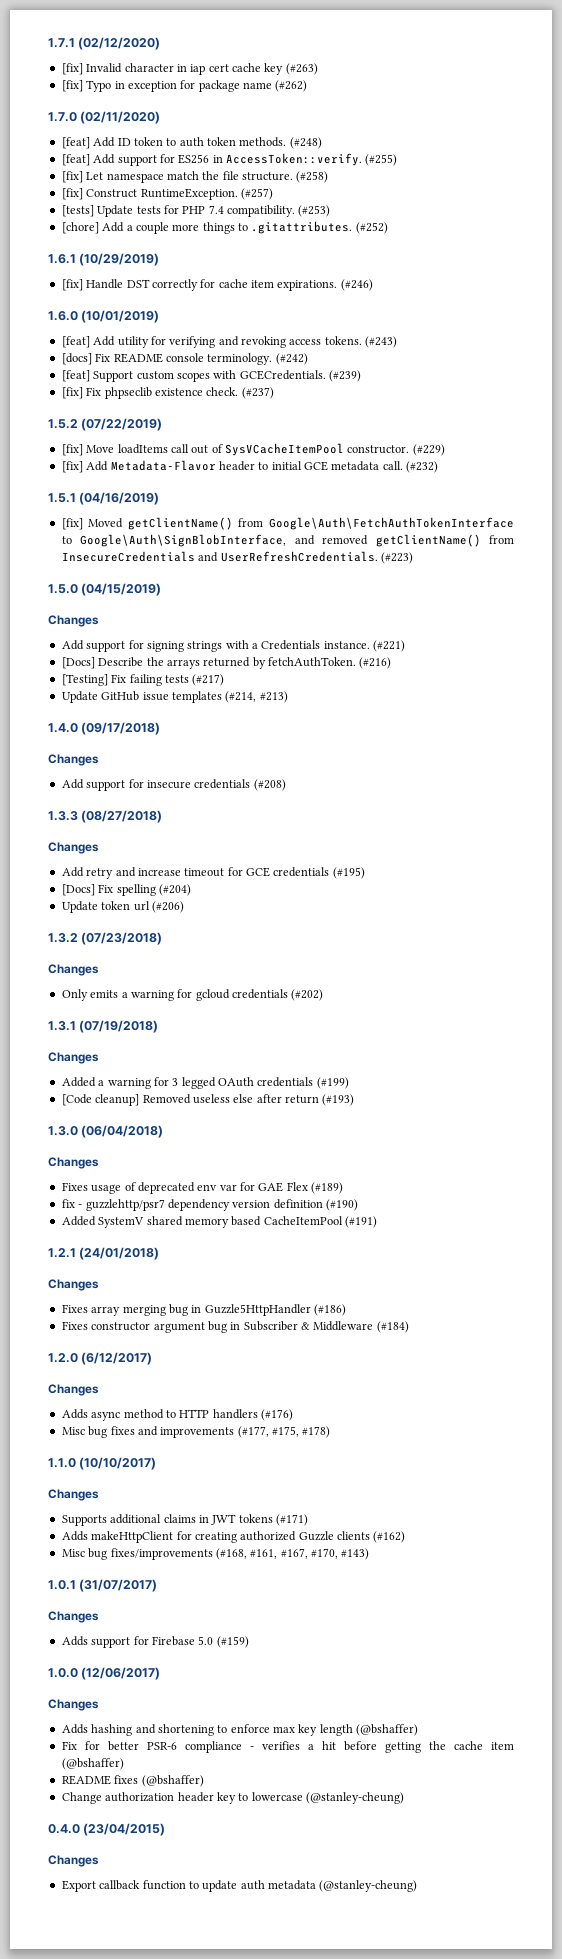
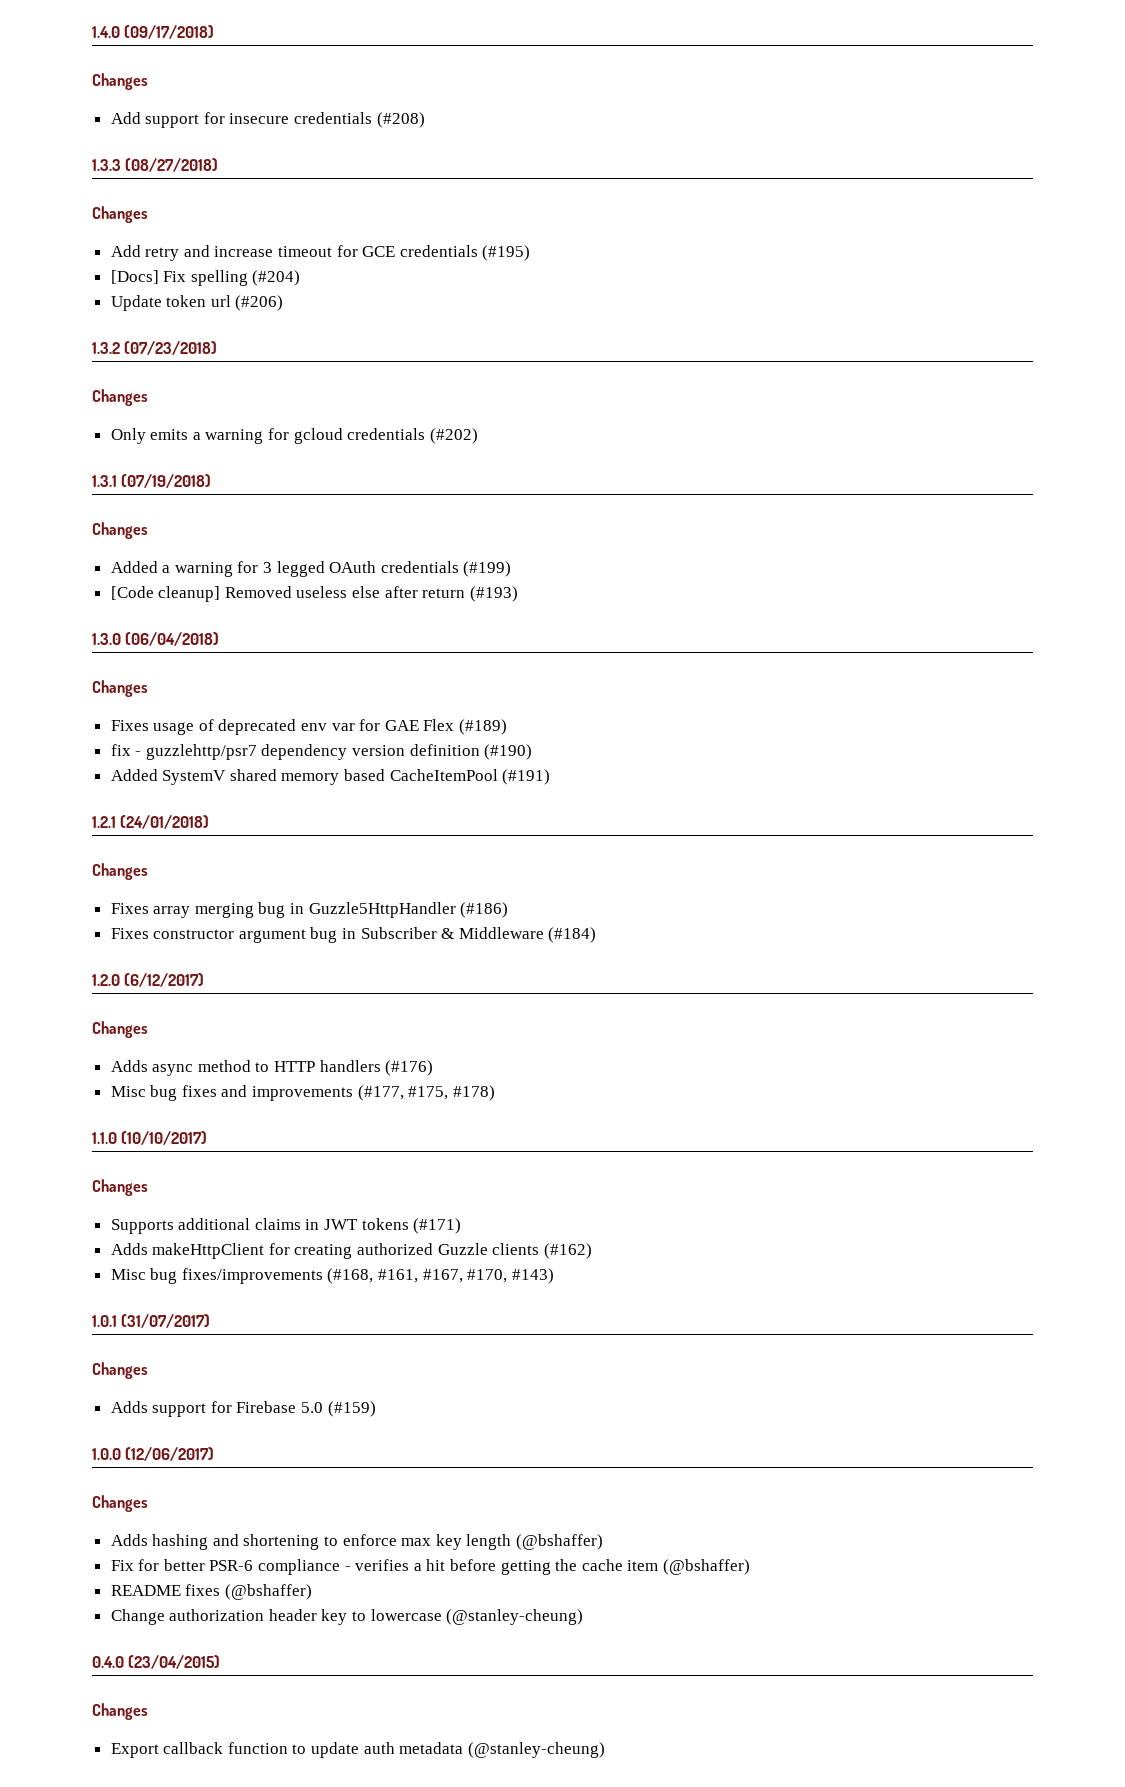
[48,37,161,50] [61,63,318,75] [61,80,308,92] [48,111,161,124] [61,137,322,149] [61,153,398,166] [61,171,329,183] [61,188,273,200] [61,205,331,217] [61,221,388,234] [48,253,160,266] [61,279,373,291] [48,310,160,323] [61,336,398,348] [61,353,308,365] [61,370,361,382] [61,387,274,399] [48,418,163,431] [61,443,445,456] [61,460,439,473] [48,492,160,505] [61,517,514,530] [61,534,514,547] [61,551,413,564] [48,583,162,596] [48,615,99,627] [61,640,406,652] [61,657,392,669] [61,674,225,686] [61,691,288,703] 1.7.1 (02/12/2020) // [fix] Invalid character in iap cert cache key (#263) // [fix] Typo in exception for package name (#262) // 1.7.0 (02/11/2020) // [feat] Add ID token to auth token methods. (#248) // [feat] Add support for ES256 in AccessToken::verify. (#255) // [fix] Let namespace match the file structure. (#258) // [fix] Construct RuntimeException. (#257) // [tests] Update tests for PHP 7.4 compatibility. (#253) // [chore] Add a couple more things to .gitattributes. (#252) // 1.6.1 (10/29/2019) // [fix] Handle DST correctly for cache item expirations. (#246) // 1.6.0 (10/01/2019) // [feat] Add utility for verifying and revoking access tokens. (#243) // [docs] Fix README console terminology. (#242) // [feat] Support custom scopes with GCECredentials. (#239) // [fix] Fix phpseclib existence check. (#237) // 1.5.2 (07/22/2019) // [fix] Move loadItems call out of SysVCacheItemPool constructor. (#229) // [fix] Add Metadata-Flavor header to initial GCE metadata call. (#232) // 1.5.1 (04/16/2019) // [fix] Moved getClientName() from Google\Auth\FetchAuthTokenInterface to Google\Auth\SignBlobInterface, and removed getClientName() from InsecureCredentials and UserRefreshCredentials. (#223) // 1.5.0 (04/15/2019) // Changes // Add support for signing strings with a Credentials instance. (#221) // [Docs] Describe the arrays returned by fetchAuthToken. (#216) // [Testing] Fix failing tests (#217) // Update GitHub issue templates (#214, #213) // -> (92, 32) none

